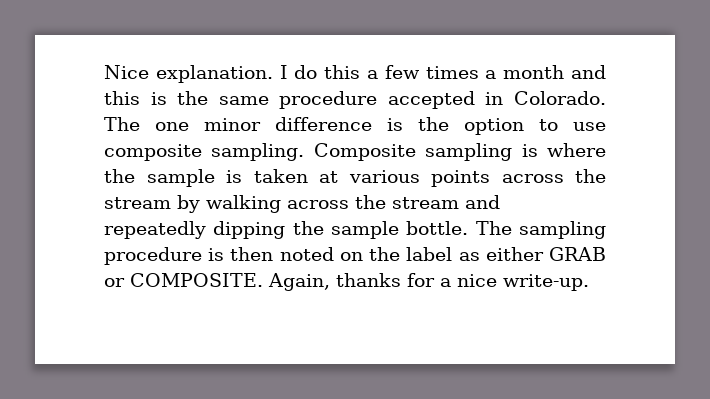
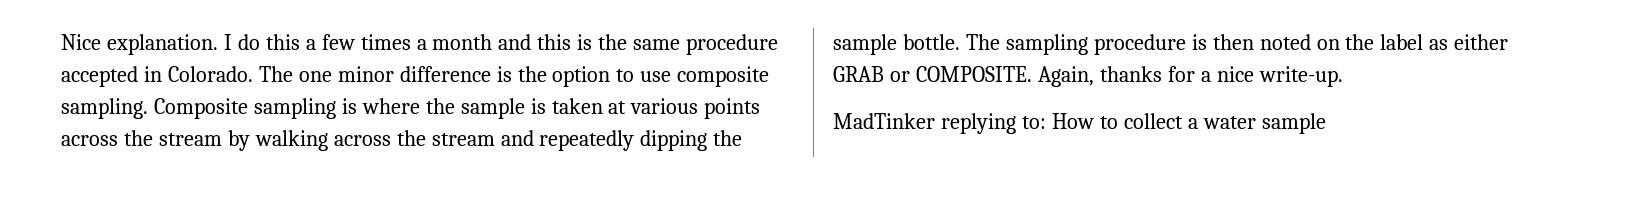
(589, 282) none -> [833,113,1326,134] // MadTinker replying to: How to collect a water sample

